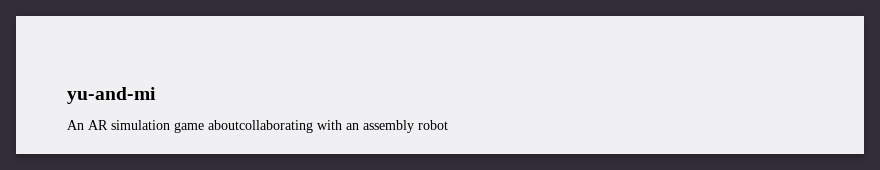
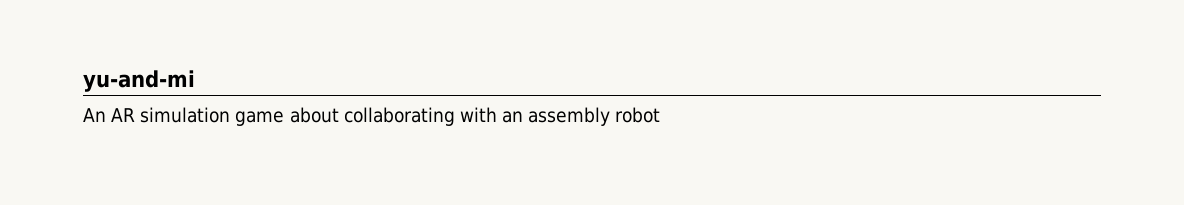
[208,120,313,133] aboutcollaborating -> [289,107,455,126] about collaborating

